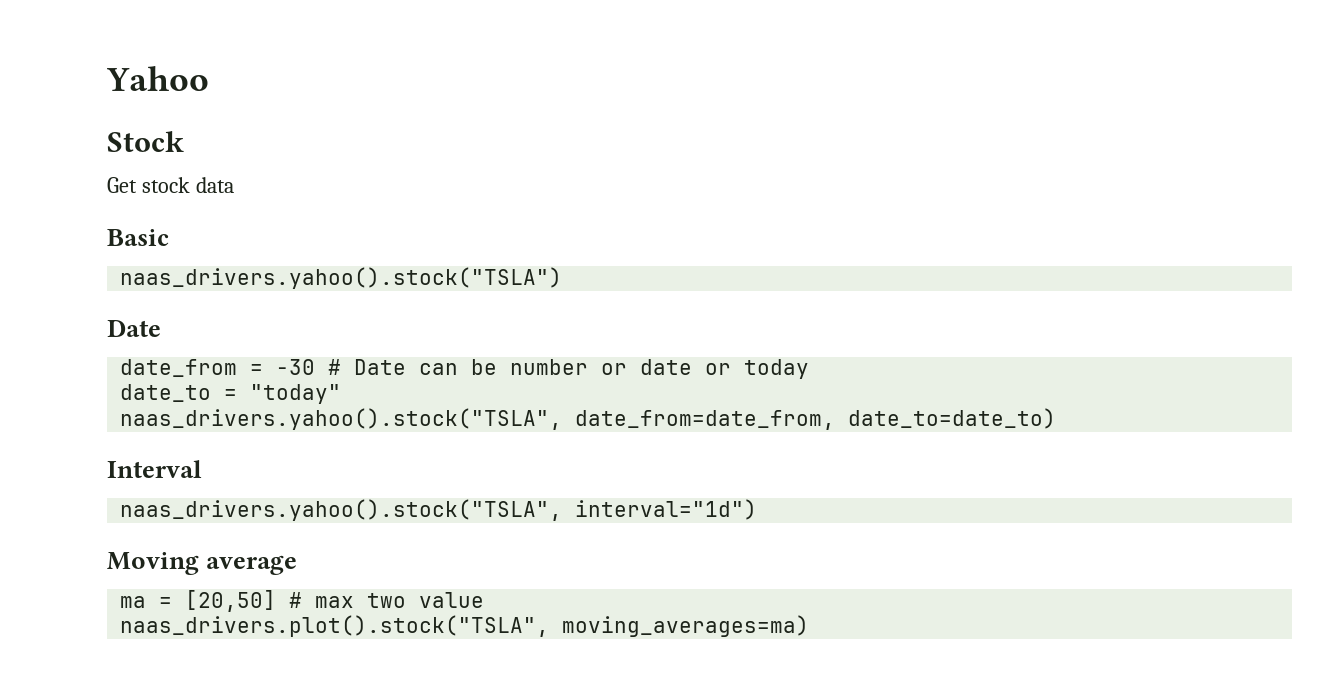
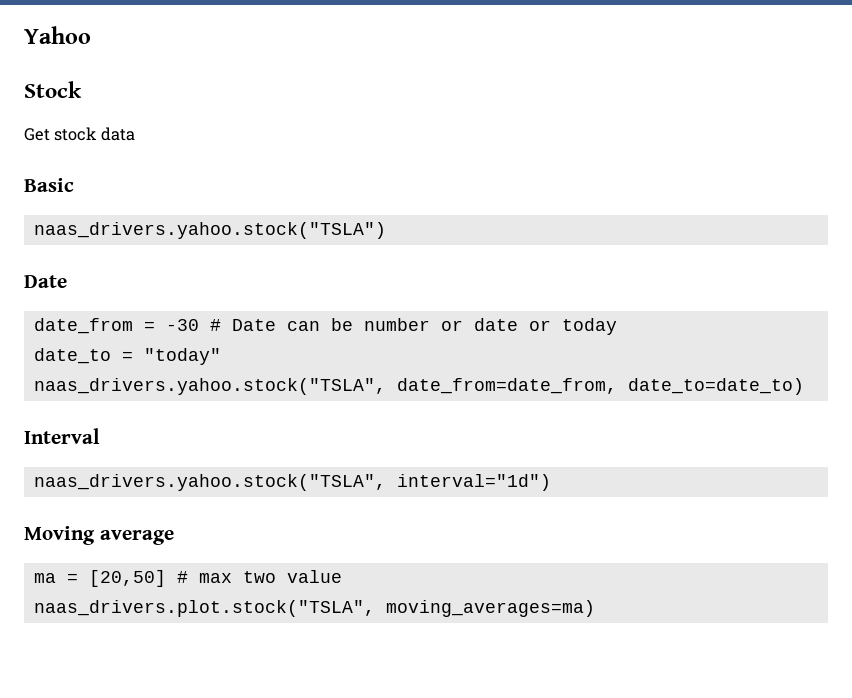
[120,267,563,289] naas_drivers.yahoo().stock("TSLA") -> [33,222,386,239] naas_drivers.yahoo.stock("TSLA")
[120,408,563,430] naas_drivers.yahoo().stock("TSLA", -> [33,378,386,395] naas_drivers.yahoo.stock("TSLA",
[120,499,563,521] naas_drivers.yahoo().stock("TSLA", -> [33,474,386,491] naas_drivers.yahoo.stock("TSLA",
[120,615,550,637] naas_drivers.plot().stock("TSLA", -> [33,600,375,617] naas_drivers.plot.stock("TSLA",

